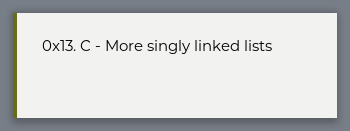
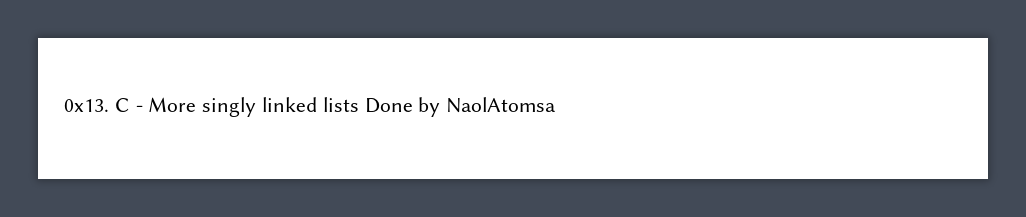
(273, 45) none -> [364,97,557,117] Done by NaolAtomsa

